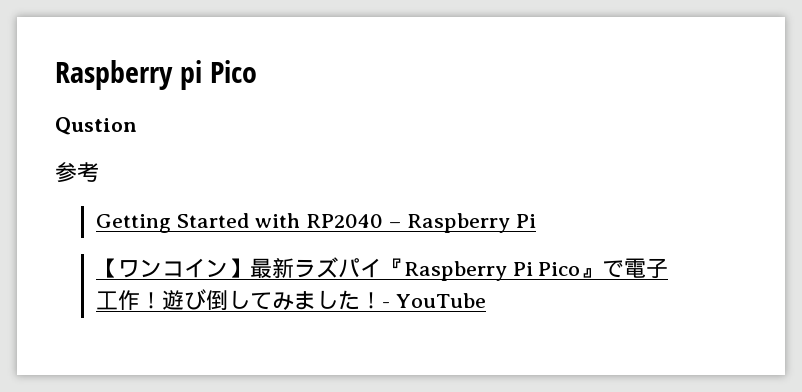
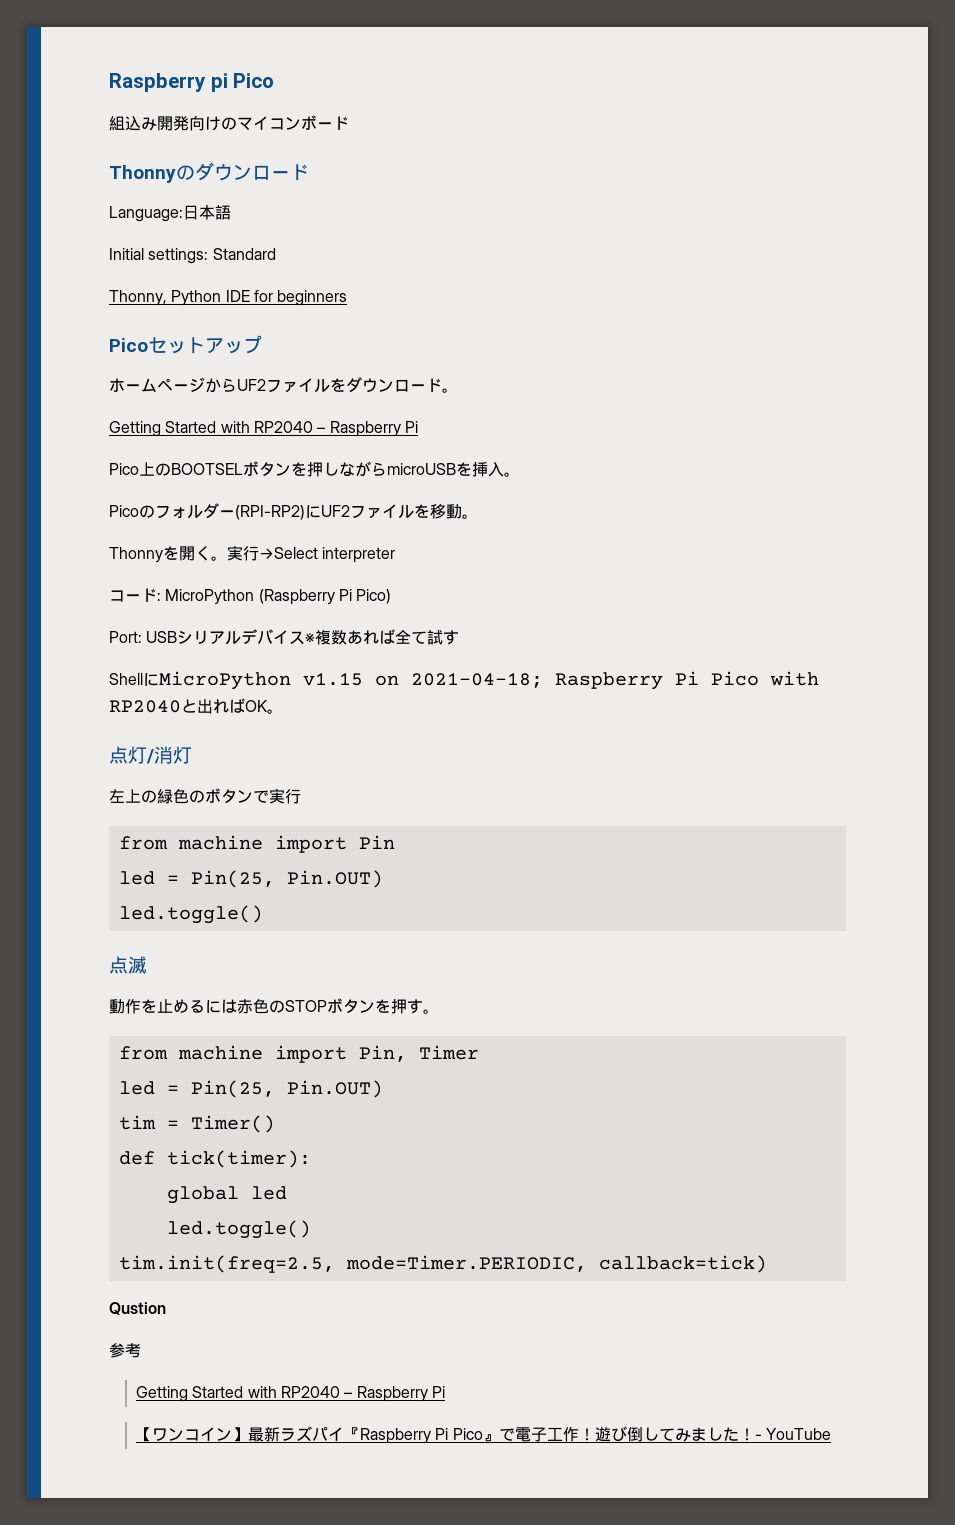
(257, 71) none -> [109,115,349,131] [109,162,309,183] [109,205,231,222] [109,248,276,264] [109,290,348,306] [109,335,262,354] [109,377,458,393] [109,421,418,437] [109,461,520,477] [109,503,478,520] [109,545,396,563] [109,588,392,605] [109,629,460,645] [109,671,819,690] [109,698,283,714] [109,746,192,764] [109,788,301,804] [118,835,395,853] [118,870,383,888] [118,905,263,924] [109,956,147,974] [109,998,439,1014] [118,1045,479,1063] [118,1080,383,1098] [118,1115,275,1133] [118,1150,311,1168] [166,1186,287,1204] [166,1220,311,1239] [118,1255,767,1273] // 組込み開発向けのマイコンボード // Thonnyのダウンロード // Language:日本語 // Initial settings: Standard // Thonny, Python IDE for beginners // Picoセットアップ // ホームページからUF2ファイルをダウンロード。 // Getting Started with RP2040 – Raspberry Pi // Pico上のBOOTSELボタンを押しながらmicroUSBを挿入。 // Picoのフォルダー(RPI-RP2)にUF2ファイルを移動。 // Thonnyを開く。実行→Select interpreter // コード: MicroPython (Raspberry Pi Pico) // Port: USBシリアルデバイス※複数あれば全て試す // ShellにMicroPython v1.15 on 2021-04-18; Raspberry Pi Pico with RP2040と出ればOK。 // 点灯/消灯 // 左上の緑色のボタンで実行 // from machine import Pin // led = Pin(25, Pin.OUT) // led.toggle() // 点滅 // 動作を止めるには赤色のSTOPボタンを押す。 // from machine import Pin, Timer // led = Pin(25, Pin.OUT) // tim = Timer() // def tick(timer): // global led // led.toggle() // tim.init(freq=2.5, mode=Timer.PERIODIC, callback=tick)

